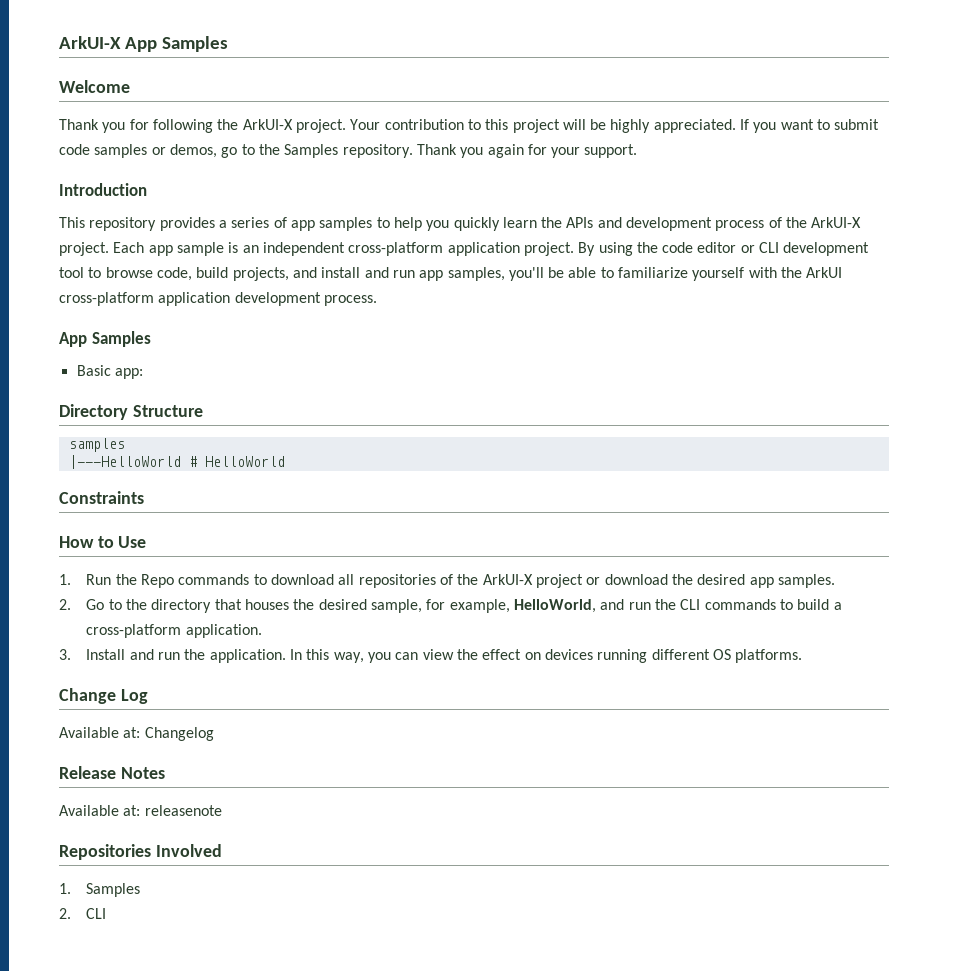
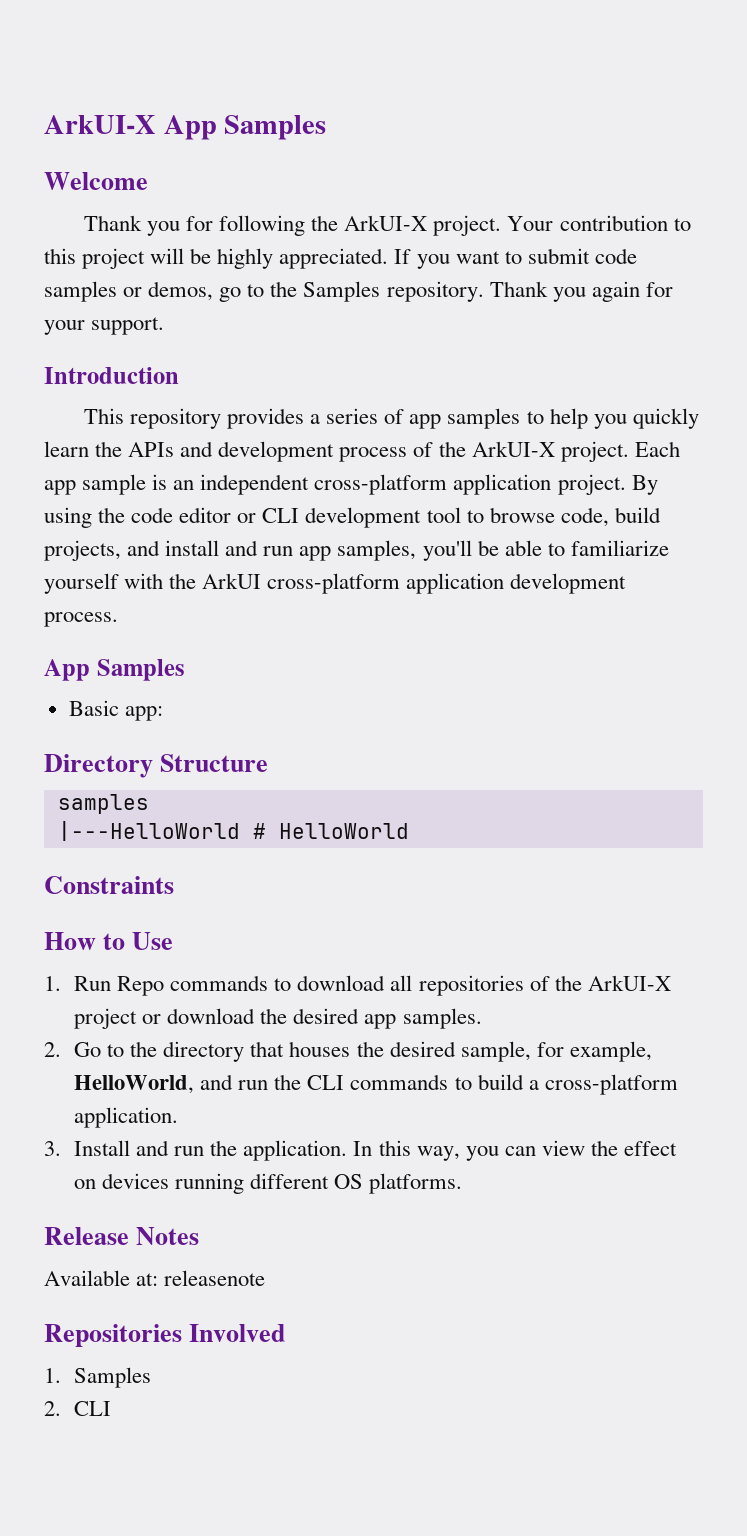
[115,574,137,585] the -> (112, 983) none
[59,688,148,704] [59,727,214,741] // Change Log // Available at: Changelog -> (463, 1183) none

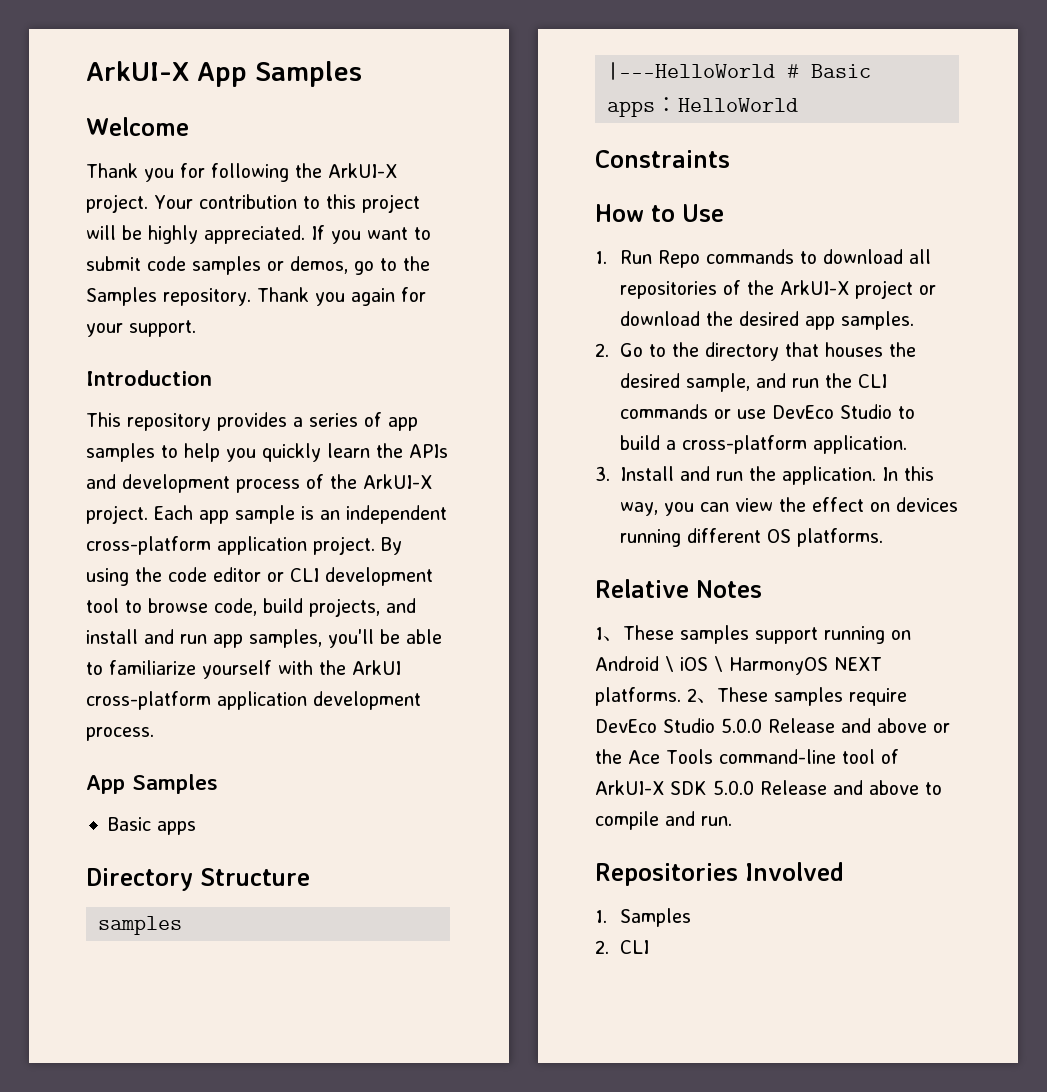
[124,706,163,721] app: -> [157,821,196,835] apps
(266, 831) none -> [811,64,871,78] [607,97,678,117] Basic apps：
[536,1041,652,1062] [74,1075,195,1094] for example, HelloWorld, -> (751, 382) none
(449, 1082) none -> [714,404,893,419] or use DevEco Studio
[44,1227,129,1245] Release -> [595,579,689,598] Relative
[44,1270,266,1286] Available at: releasenote -> [595,625,911,644] [595,656,882,675] [595,687,907,706] [595,718,950,733] [595,749,899,764] [595,780,942,795] [595,811,732,830] 1、These samples support running on Android \ iOS \ HarmonyOS NEXT platforms. 2、These samples require DevEco Studio 5.0.0 Release and above or the Ace Tools command-line tool of ArkUI-X SDK 5.0.0 Release and above to compile and run.

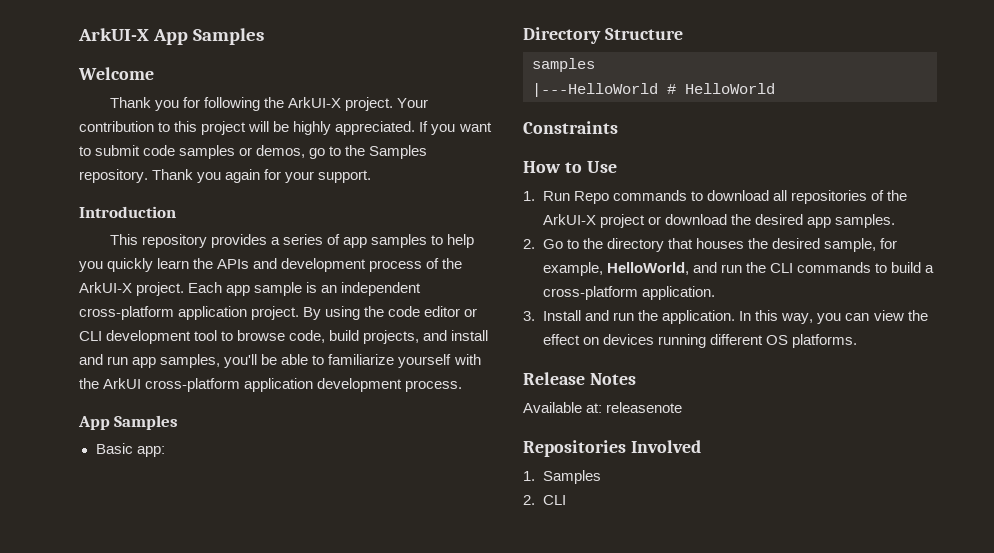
[157,821,196,835] apps -> [136,446,165,457] app:
[811,64,871,78] [607,97,678,117] Basic apps： -> (676, 89) none
(751, 382) none -> [880,238,898,249] [543,262,690,276] for example, HelloWorld,
[714,404,893,419] or use DevEco Studio -> (872, 267) none
[595,579,689,598] Relative -> [523,372,585,385] Release
[595,625,911,644] [595,656,882,675] [595,687,907,706] [595,718,950,733] [595,749,899,764] [595,780,942,795] [595,811,732,830] 1、These samples support running on Android \ iOS \ HarmonyOS NEXT platforms. 2、These samples require DevEco Studio 5.0.0 Release and above or the Ace Tools command-line tool of ArkUI-X SDK 5.0.0 Release and above to compile and run. -> [523,402,683,413] Available at: releasenote

